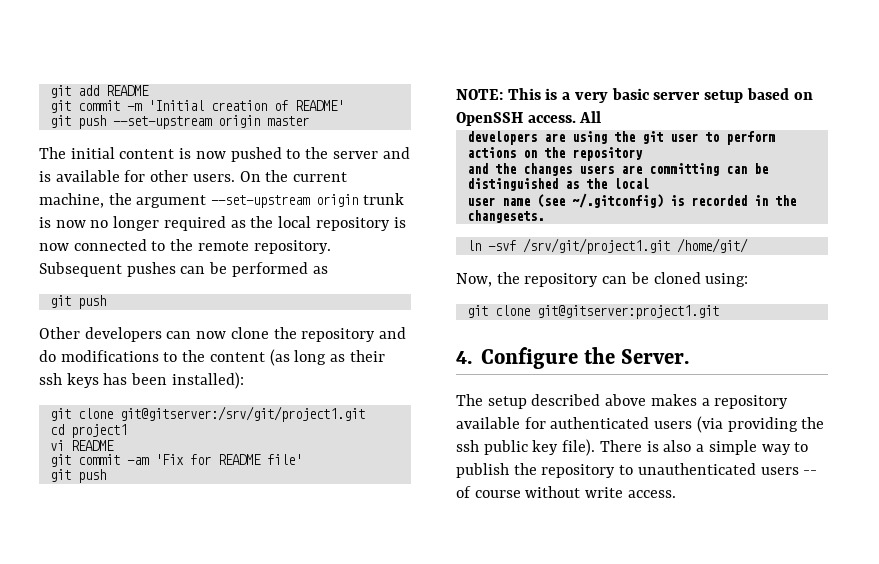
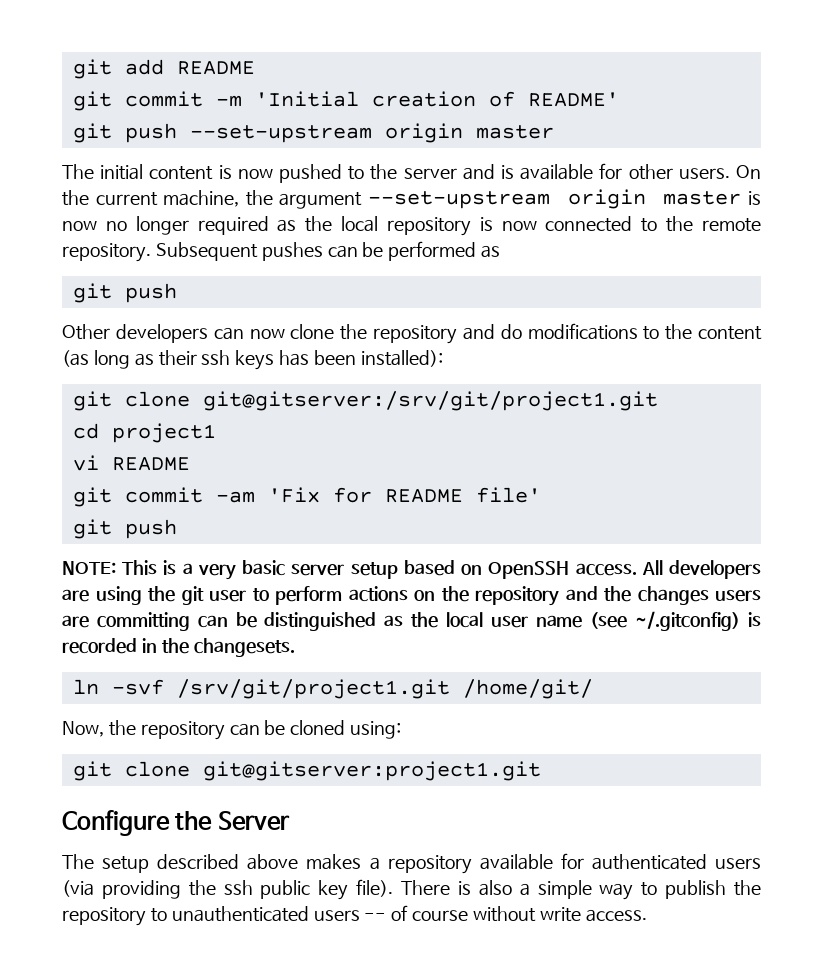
[362,193,404,205] trunk -> [663,191,742,205] master
(602, 117) // -> (663, 567) none
(643, 154) // -> (560, 596) none
(649, 183) // -> (483, 620) none
[456,351,472,364] 4. -> (541, 771) none
[621,349,690,364] Server. -> [217,811,290,830] Server

